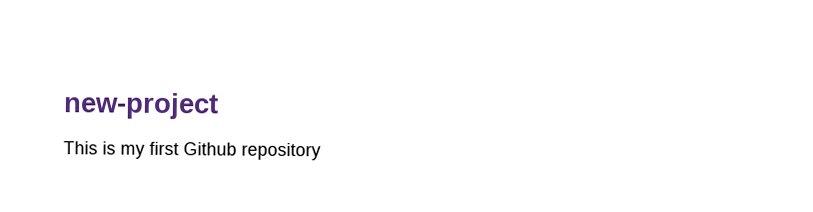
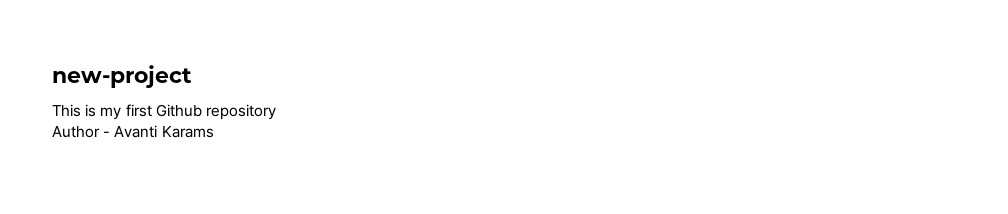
(321, 151) none -> [52,125,214,138] // Author - Avanti Karams

